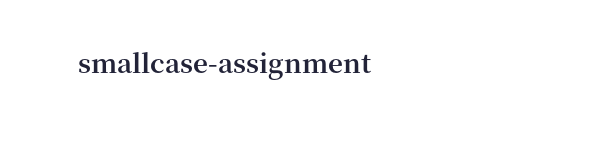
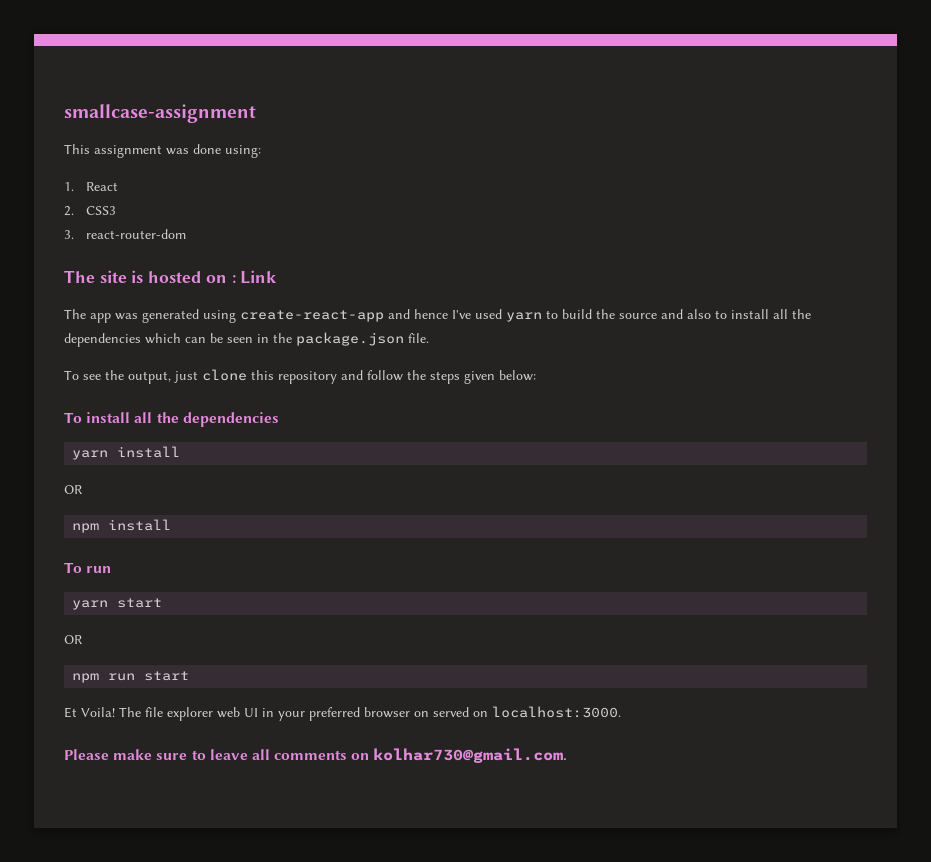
(372, 66) none -> [64,144,261,158] [64,182,119,191] [64,206,117,216] [64,229,187,239] [64,270,278,284] [64,309,811,323] [64,332,429,347] [64,369,536,384] [64,412,279,427] [72,446,181,460] [64,485,83,494] [72,519,172,533] [64,562,112,573] [72,598,163,610] [64,635,83,644] [72,671,190,683] [64,706,621,721] [64,748,568,763] // This assignment was done using: // 1. React // 2. CSS3 // 3. react-router-dom // The site is hosted on : Link // The app was generated using create-react-app and hence I've used yarn to build the source and also to install all the dependencies which can be seen in the package.json file. // To see the output, just clone this repository and follow the steps given below: // To install all the dependencies // yarn install // OR // npm install // To run // yarn start // OR // npm run start // Et Voila! The file explorer web UI in your preferred browser on served on localhost:3000. // Please make sure to leave all comments on kolhar730@gmail.com.

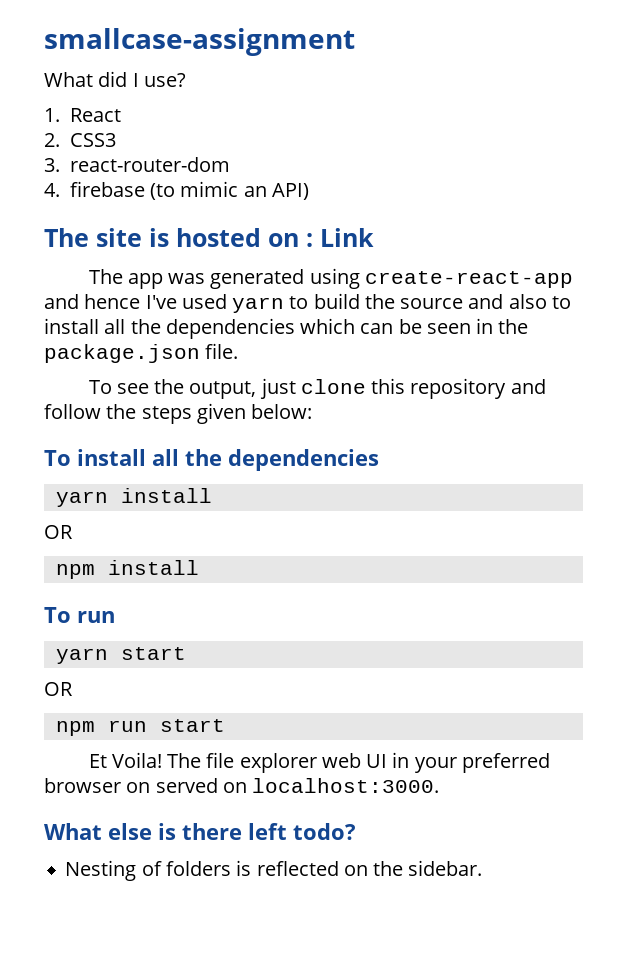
[64,144,261,158] This assignment was done using: -> [44,71,186,87] What did I use?
(187, 234) none -> [44,181,309,200] // 4. firebase (to mimic an API)
[64,748,568,763] Please make sure to leave all comments on kolhar730@gmail.com. -> [44,823,356,840] [65,860,483,881] What else is there left todo? // Nesting of folders is reflected on the sidebar.

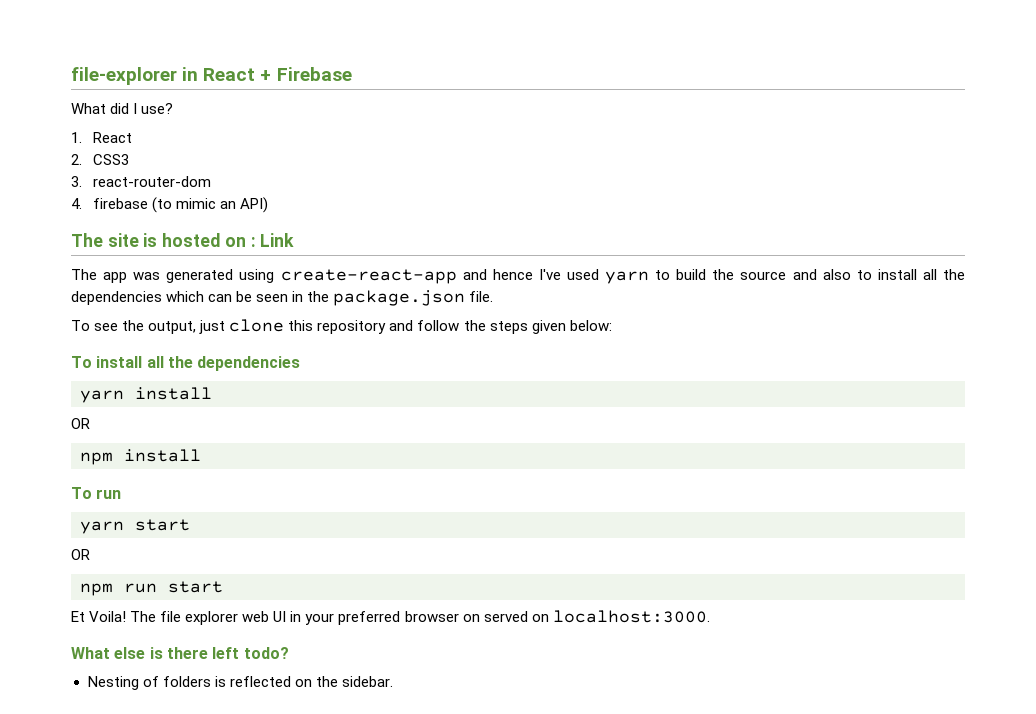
[44,28,355,56] smallcase-assignment -> [71,67,352,85] file-explorer in React + Firebase

